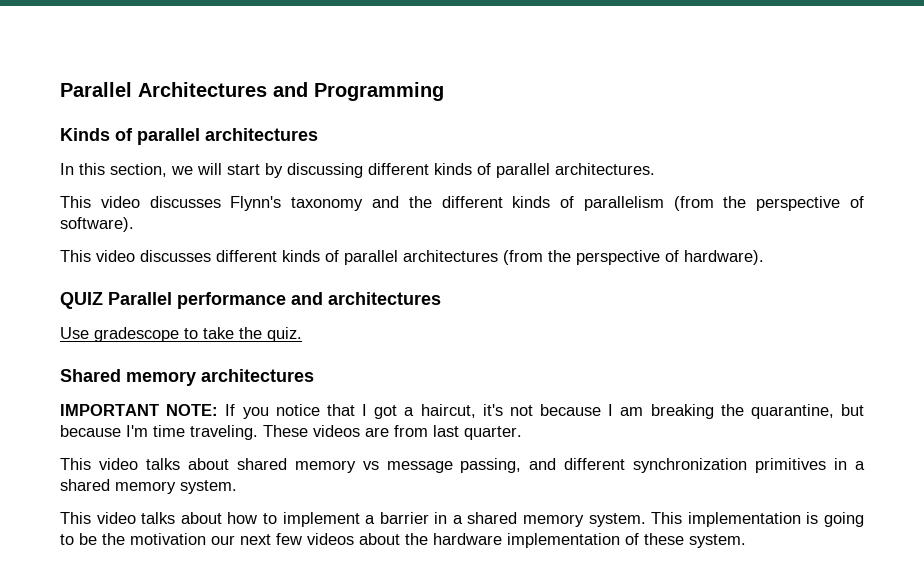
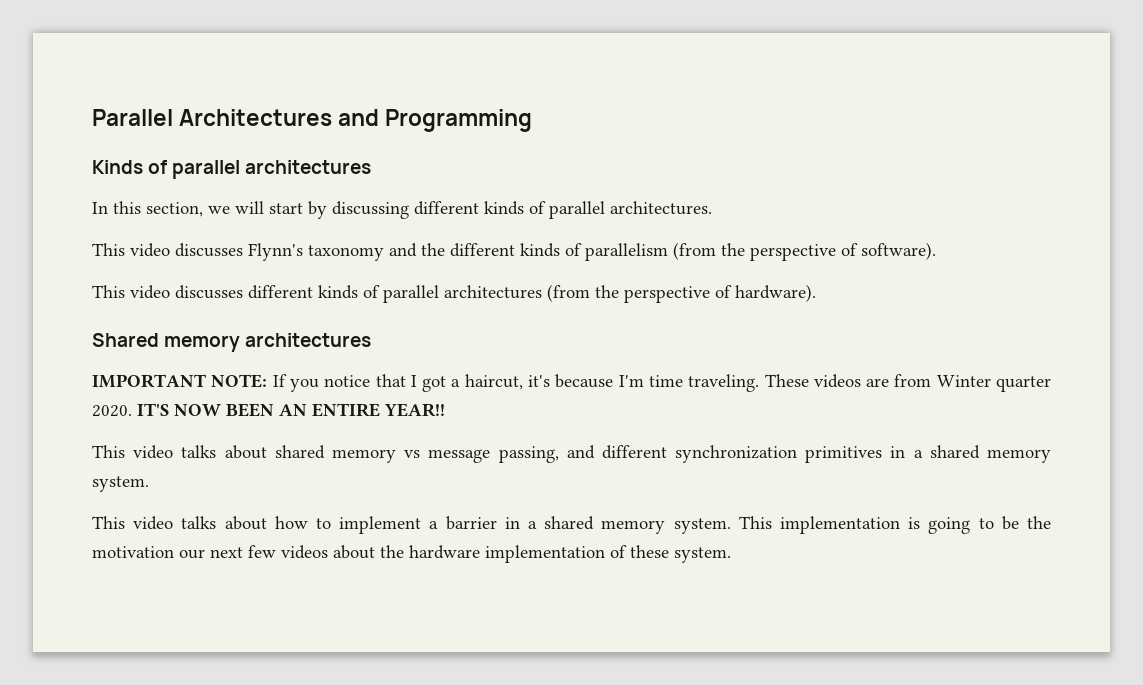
[60,292,441,309] [60,327,302,342] // QUIZ Parallel performance and architectures // Use gradescope to take the quiz. -> (816, 293) none
[509,404,864,419] not because I am breaking the quarantine, but -> (551, 381) none
[433,425,522,440] last quarter. -> [936,375,1051,392] [92,403,445,417] Winter quarter 2020. IT'S NOW BEEN AN ENTIRE YEAR!!

